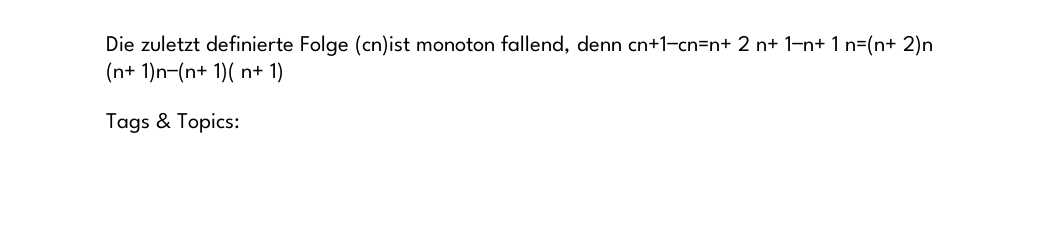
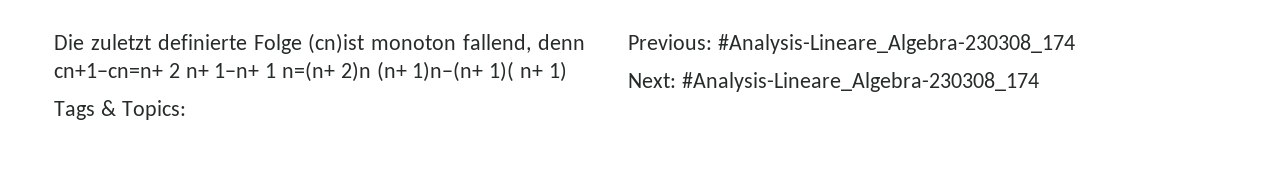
(241, 123) none -> [628,34,1075,54] [628,72,1039,92] // Previous: #Analysis-Lineare_Algebra-230308_174 // Next: #Analysis-Lineare_Algebra-230308_174

